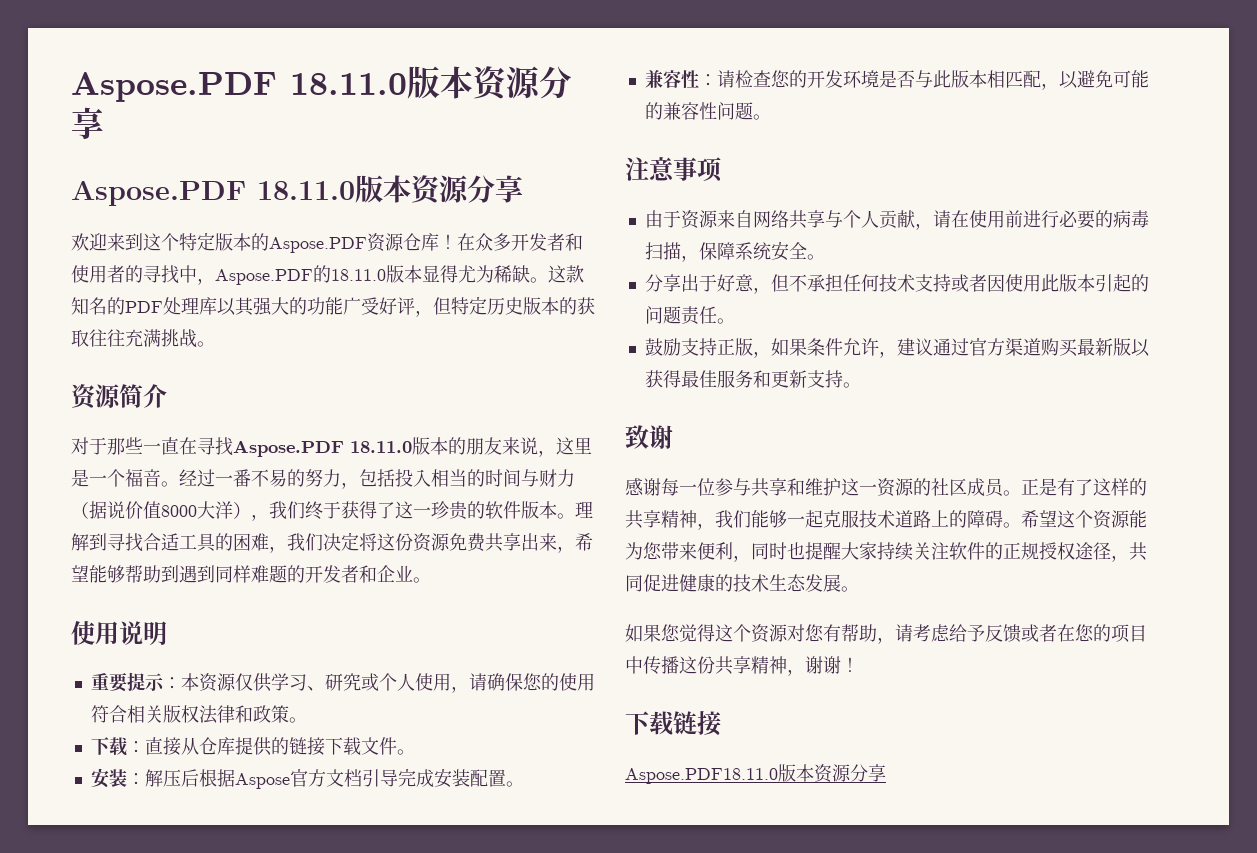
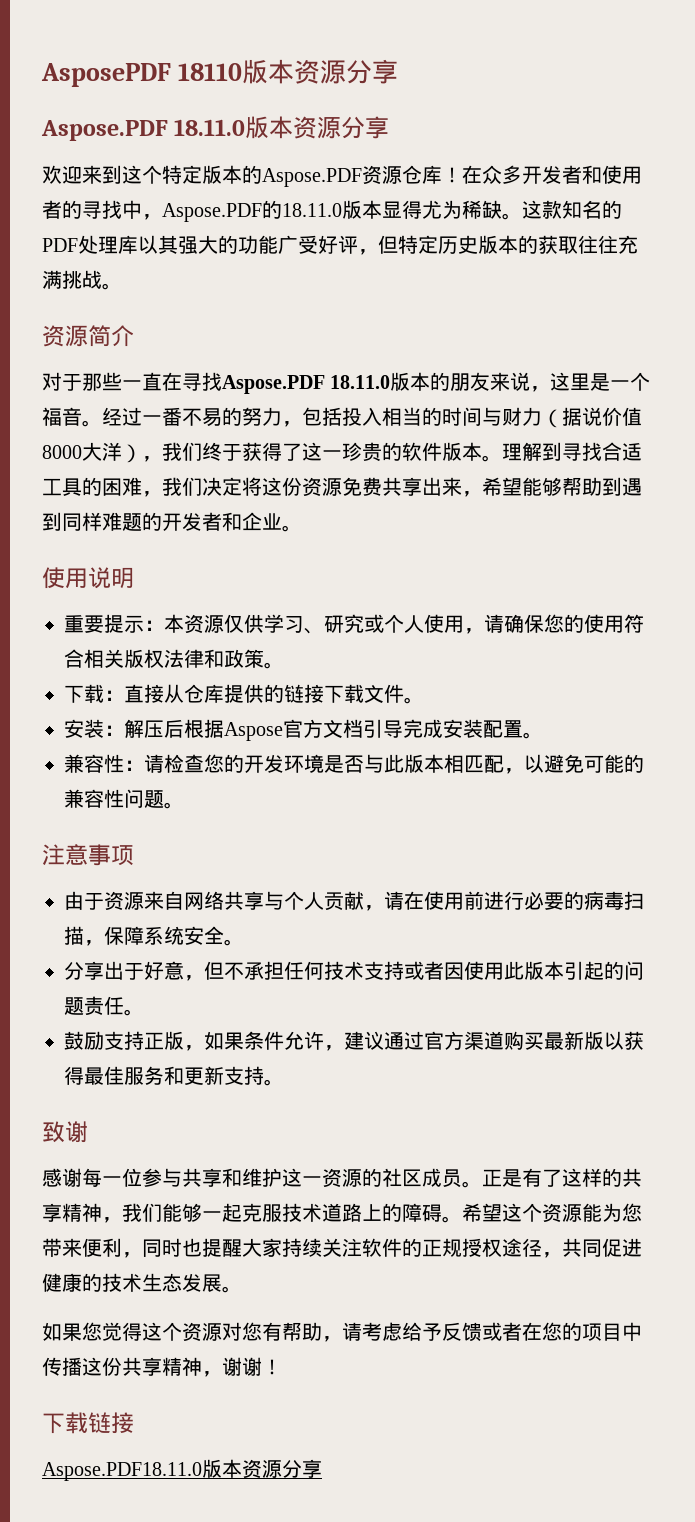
[71,72,407,102] Aspose.PDF 18.11.0 -> [41,63,243,87] AsposePDF 18110

